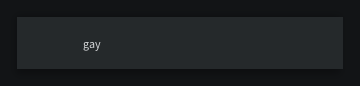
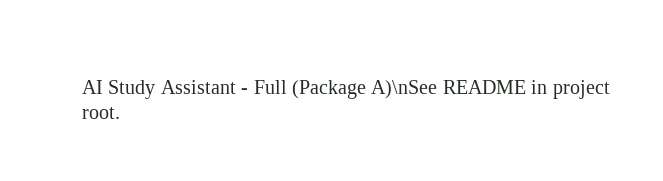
[83,42,101,51] gay -> [82,80,610,99] [82,107,120,119] AI Study Assistant - Full (Package A)\nSee README in project root.

